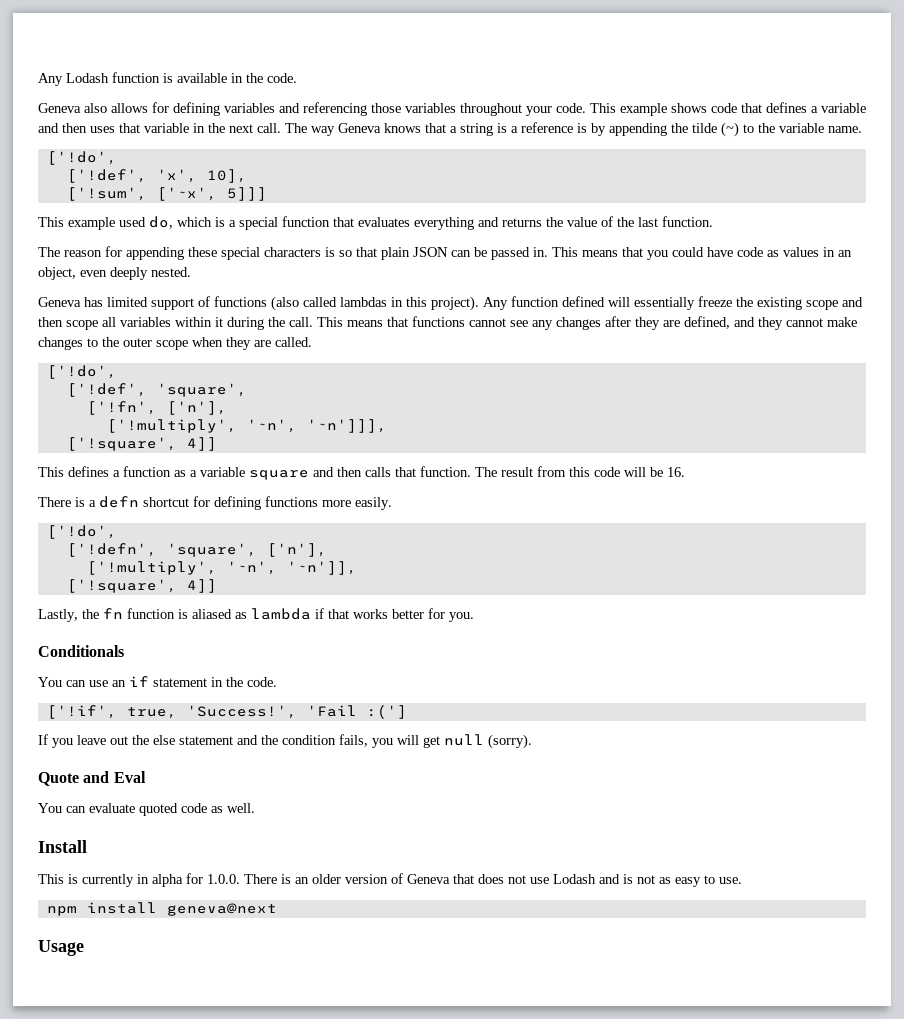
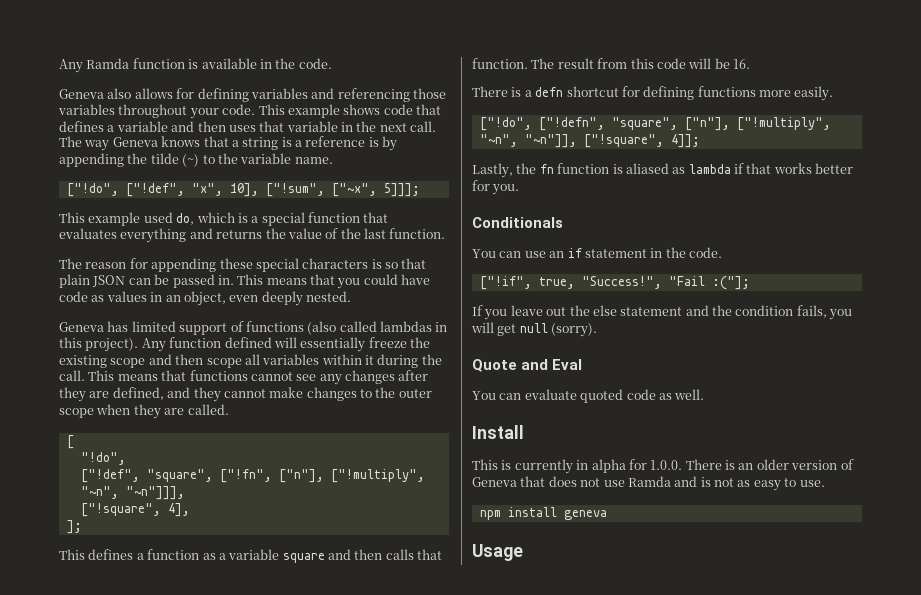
[38,73,109,86] Any Lodash -> [59,58,130,73] Any Ramda
[46,151,117,165] [66,169,247,183] [66,187,267,201] ['!do', // ['!def', 'x', 10], // ['!sum', ['~x', 5]]] -> [66,183,420,197] ["!do", ["!def", "x", 10], ["!sum", ["~x", 5]]];
[46,365,117,379] [66,383,247,397] [86,401,227,415] [106,419,387,433] [66,437,217,451] ['!do', // ['!def', 'square', // ['!fn', ['n'], // ['!multiply', '~n', '~n']]], // ['!square', 4]] -> [66,435,74,449] [80,452,126,465] [80,469,425,483] [80,486,185,500] [80,503,190,517] [66,520,82,534] [ // "!do", // ["!def", "square", ["!fn", ["n"], ["!multiply", "~n", "~n"]]], // ["!square", 4], // ];
[46,525,117,539] [66,543,327,557] [86,561,357,575] [66,579,217,593] ['!do', // ['!defn', 'square', ['n'], // ['!multiply', '~n', '~n']], // ['!square', 4]] -> [479,117,831,131] [479,134,700,148] ["!do", ["!defn", "square", ["n"], ["!multiply", "~n", "~n"]], ["!square", 4]];
[46,705,407,719] ['!if', true, 'Success!', 'Fail :('] -> [479,276,750,290] ["!if", true, "Success!", "Fail :("];
[553,874,596,884] Lodash -> [627,476,671,487] Ramda
[166,903,277,916] geneva@next -> [563,510,607,520] geneva

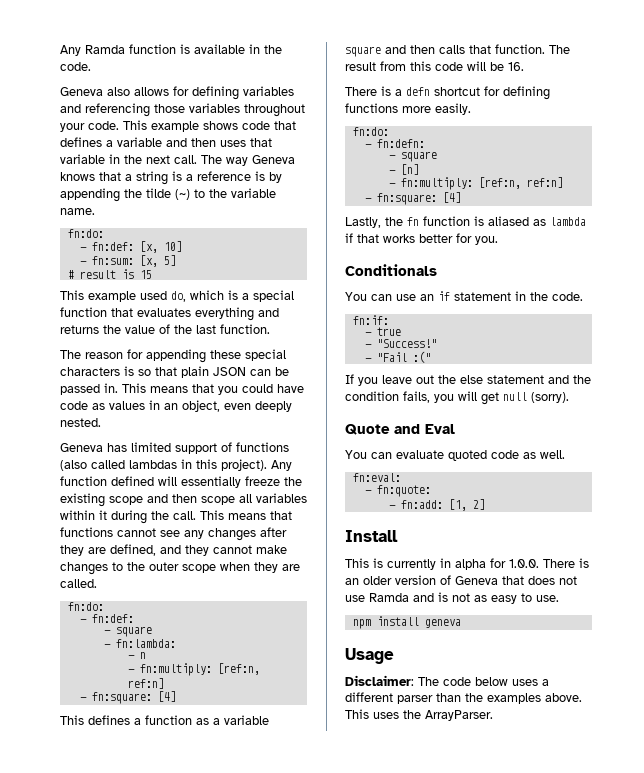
[66,183,420,197] ["!do", ["!def", "x", 10], ["!sum", ["~x", 5]]]; -> [67,229,104,238] [79,241,182,253] [79,255,176,267] [67,269,152,279] fn:do: // - fn:def: [x, 10] // - fn:sum: [x, 5] // # result is 15
[66,435,74,449] [80,452,126,465] [80,469,425,483] [80,486,185,500] [80,503,190,517] [66,520,82,534] [ // "!do", // ["!def", "square", ["!fn", ["n"], ["!multiply", "~n", "~n"]]], // ["!square", 4], // ]; -> [67,602,104,611] [79,614,134,623] [103,626,152,637] [103,639,176,648] [127,652,146,659] [127,663,260,676] [127,678,164,689] [79,691,176,704] fn:do: // - fn:def: // - square // - fn:lambda: // - n // - fn:multiply: [ref:n, ref:n] // - fn:square: [4]
[479,117,831,131] [479,134,700,148] ["!do", ["!defn", "square", ["n"], ["!multiply", "~n", "~n"]], ["!square", 4]]; -> [352,127,389,136] [364,139,425,148] [388,151,437,162] [388,164,419,175] [388,177,563,190] [364,192,461,205] fn:do: // - fn:defn: // - square // - [n] // - fn:multiply: [ref:n, ref:n] // - fn:square: [4]
[479,276,750,290] ["!if", true, "Success!", "Fail :("]; -> [352,315,389,325] [364,327,401,336] [364,339,437,348] [364,351,431,363] fn:if: // - true // - "Success!" // - "Fail :("
(705, 394) none -> [352,473,401,482] [364,485,431,497] [388,499,485,511] // fn:eval: // - fn:quote: // - fn:add: [1, 2]
(523, 552) none -> [345,675,549,686] [345,692,582,704] [345,709,493,721] // Disclaimer: The code below uses a different parser than the examples above. This uses the ArrayParser.

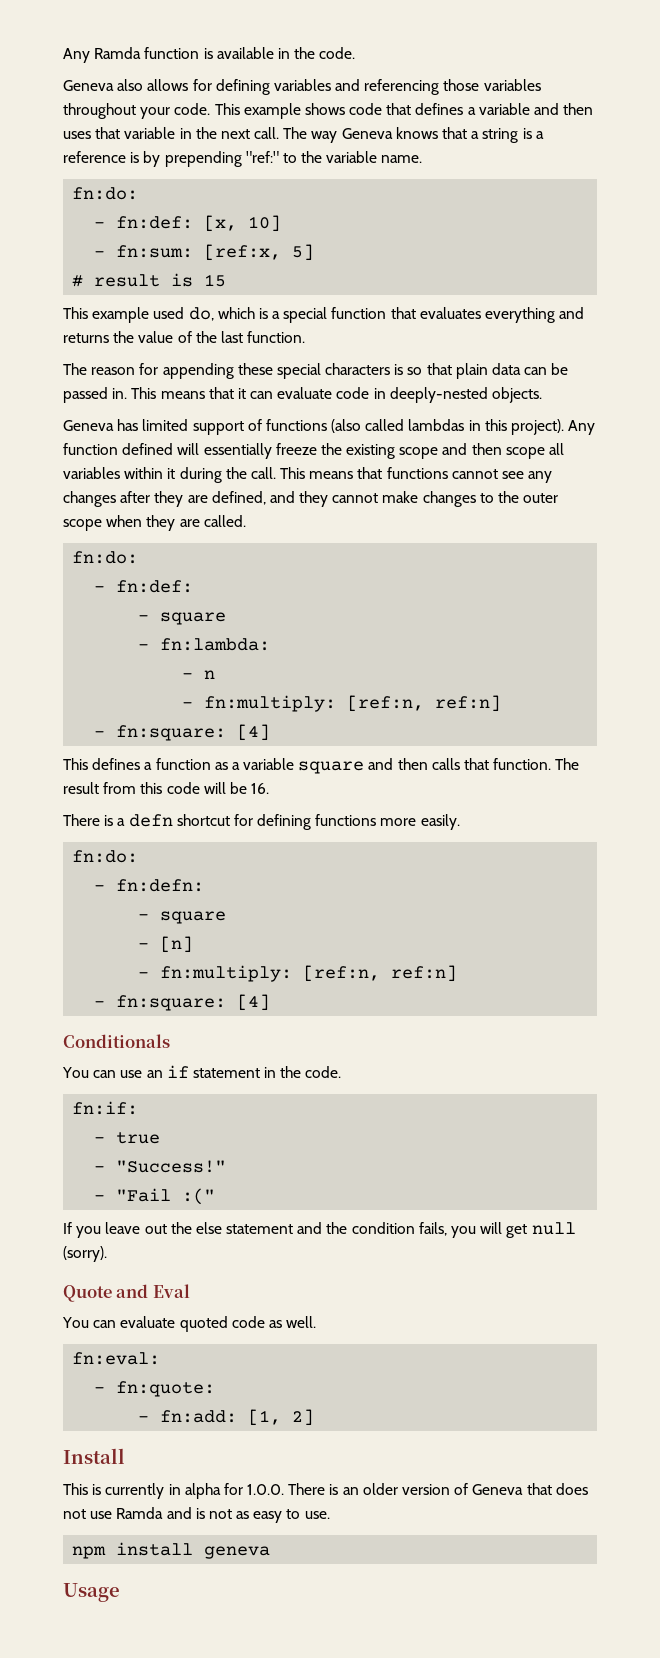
[60,188,190,202] appending the tilde (~) -> [164,151,279,167] prepending "ref:"
[139,255,158,267] [x, -> [204,244,282,261] [ref:x,
[213,367,246,376] JSON -> [492,363,522,375] data
[218,384,304,395] [60,400,292,412] [60,418,101,427] you could have code as values in an object, even deeply nested. -> [237,387,543,403] it can evaluate code in deeply-nested objects.
[345,216,586,228] [345,233,498,245] // Lastly, the fn function is aliased as lambda if that works better for you. -> (271, 1002) none
[345,675,549,686] [345,692,582,704] [345,709,493,721] // Disclaimer: The code below uses a different parser than the examples above. This uses the ArrayParser. -> (120, 1592) none

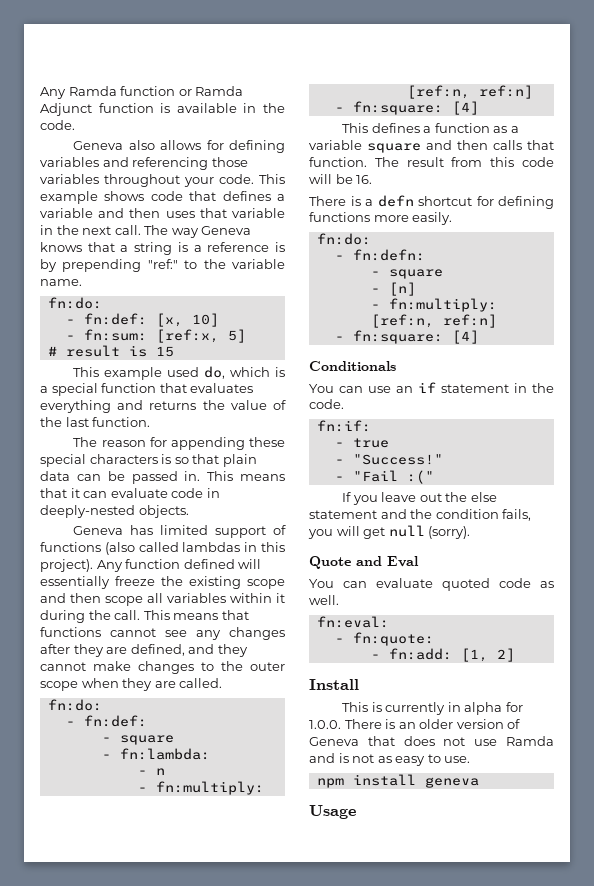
(200, 53) none -> [178,86,244,96] [40,103,154,116] or Ramda Adjunct function

